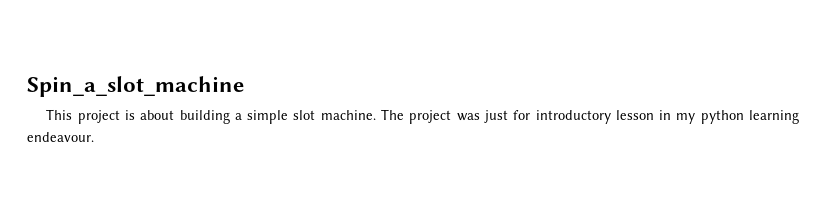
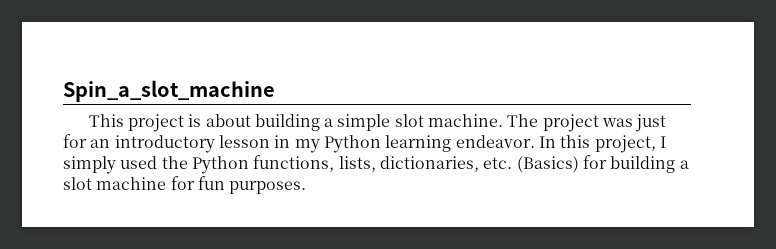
(531, 115) none -> [90,139,111,148] an
[700,110,800,124] [27,132,94,142] python learning endeavour. -> [323,135,666,153] [63,155,689,174] [63,176,307,194] Python learning endeavor. In this project, I simply used the Python functions, lists, dictionaries, etc. (Basics) for building a slot machine for fun purposes.

